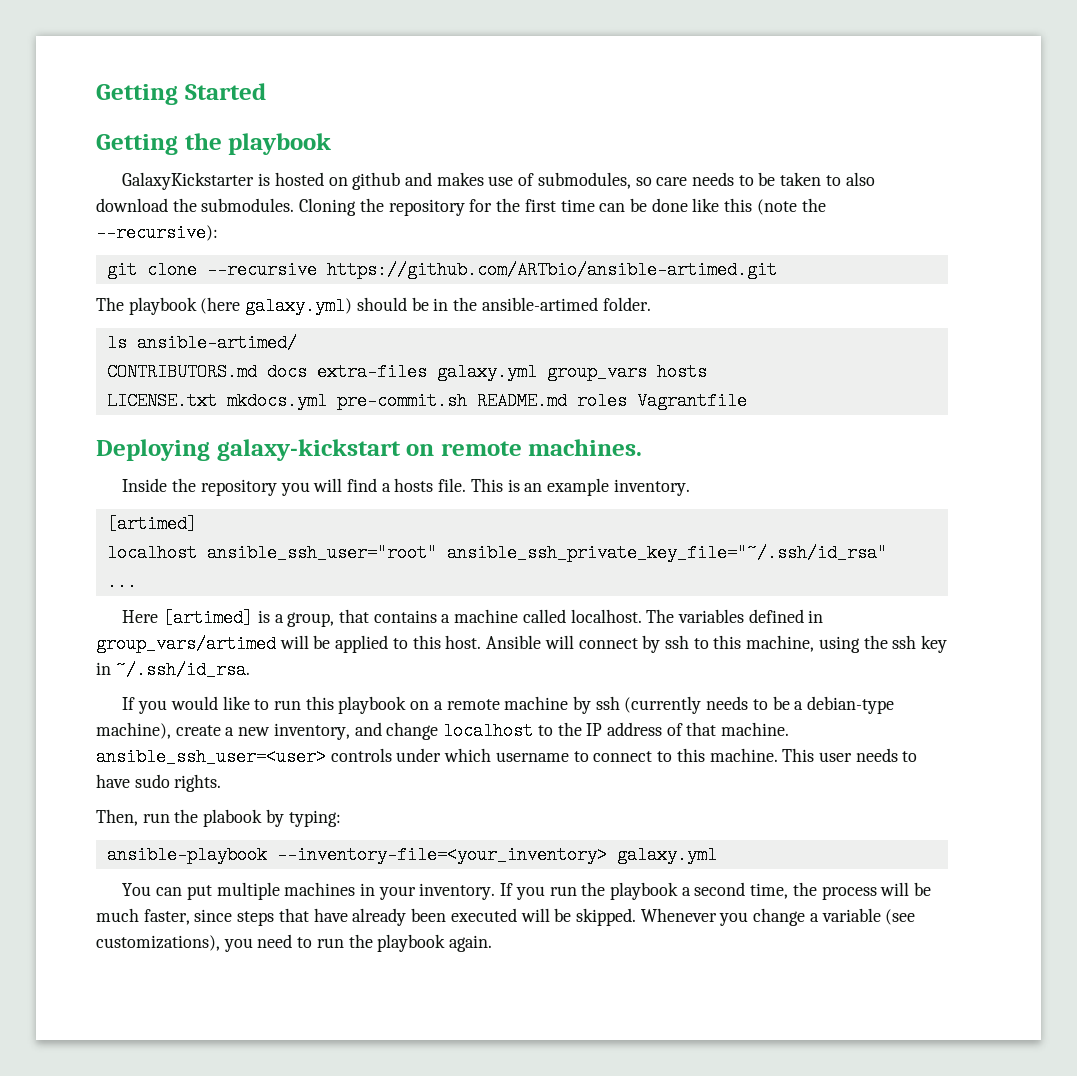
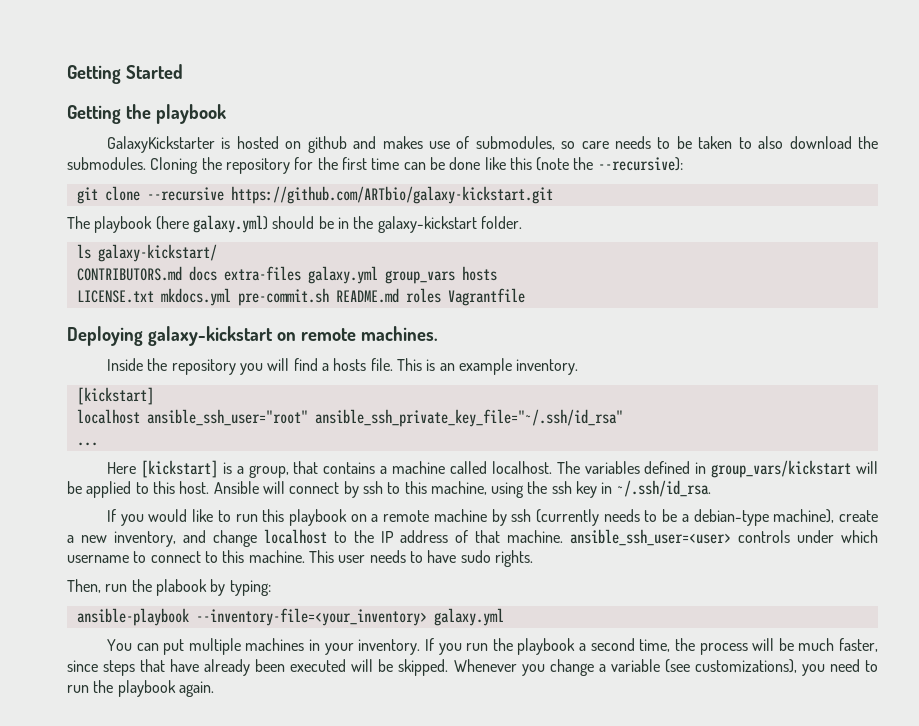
[326,261,777,279] https://github.com/ARTbio/ansible-artimed.git -> [230,186,553,204] https://github.com/ARTbio/galaxy-kickstart.git
[481,297,598,311] ansible-artimed -> [377,216,477,233] galaxy-kickstart
[136,334,297,352] ansible-artimed/ -> [97,244,217,262] galaxy-kickstart/
[106,515,197,533] [artimed] -> [76,387,154,405] [kickstart]
[163,609,254,627] [artimed] -> [140,460,218,478] [kickstart]
[96,635,276,653] group_vars/artimed -> [711,460,852,478] group_vars/kickstart

